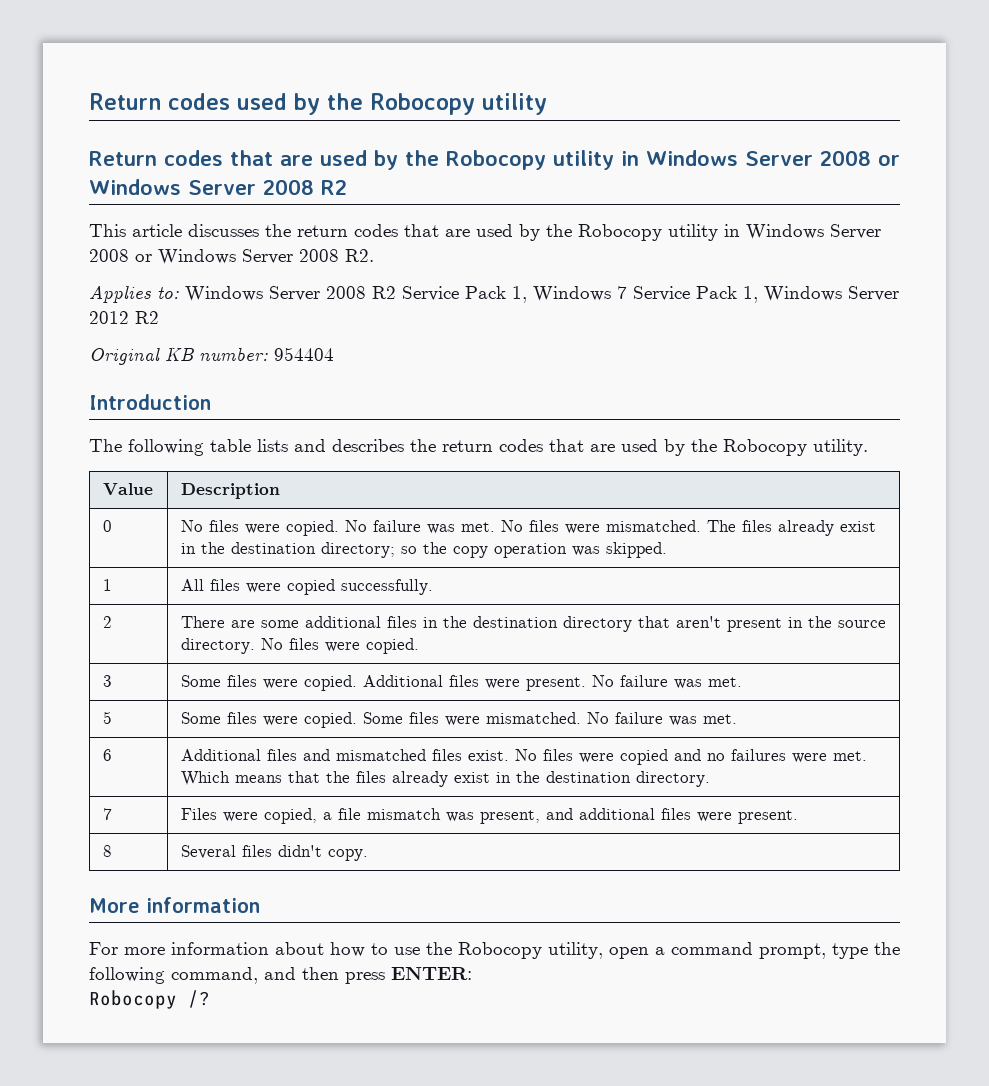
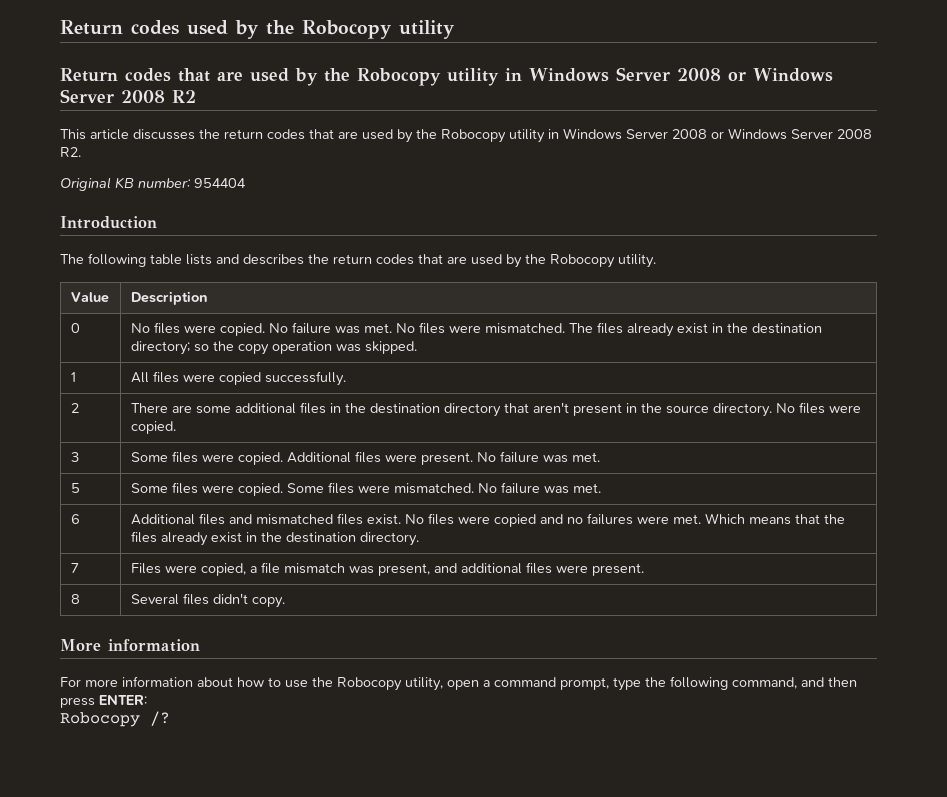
[89,285,899,303] [89,311,159,324] // Applies to: Windows Server 2008 R2 Service Pack 1, Windows 7 Service Pack 1, Windows Server 2012 R2 -> (81, 152) none

